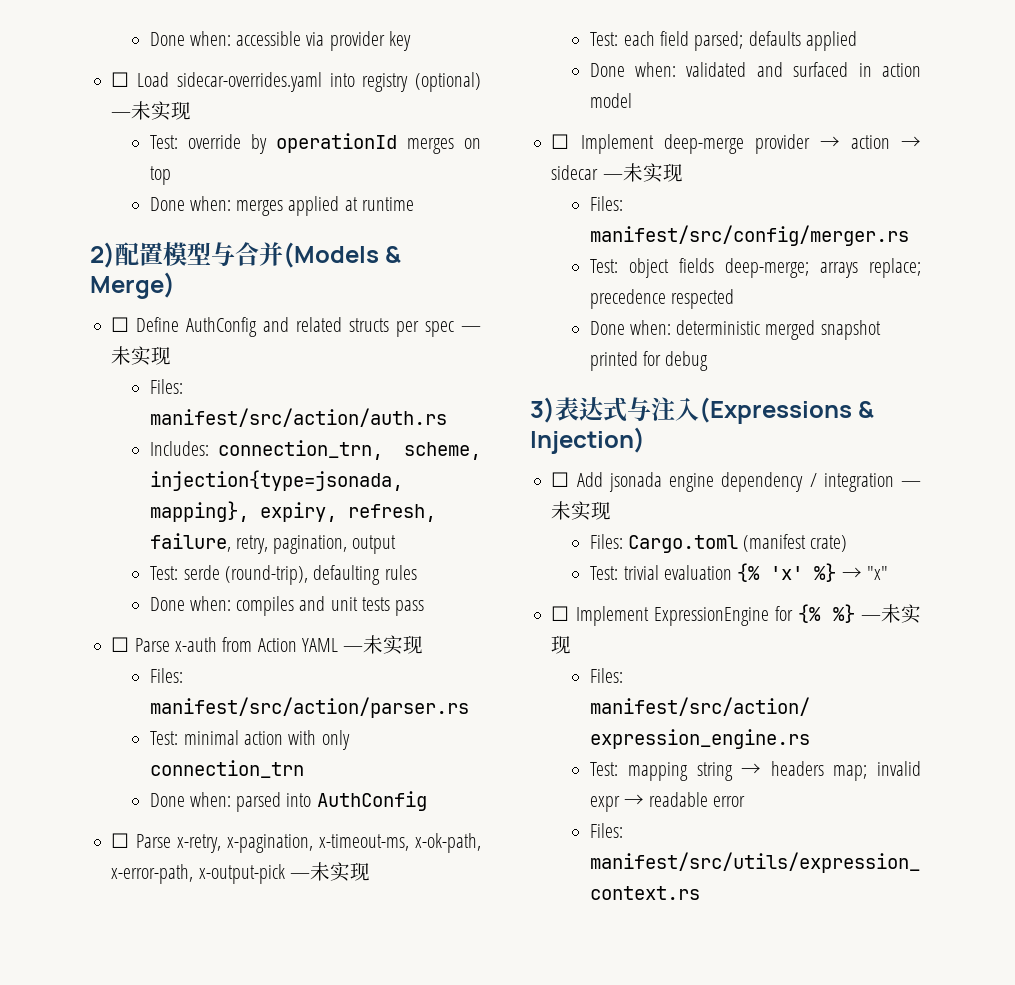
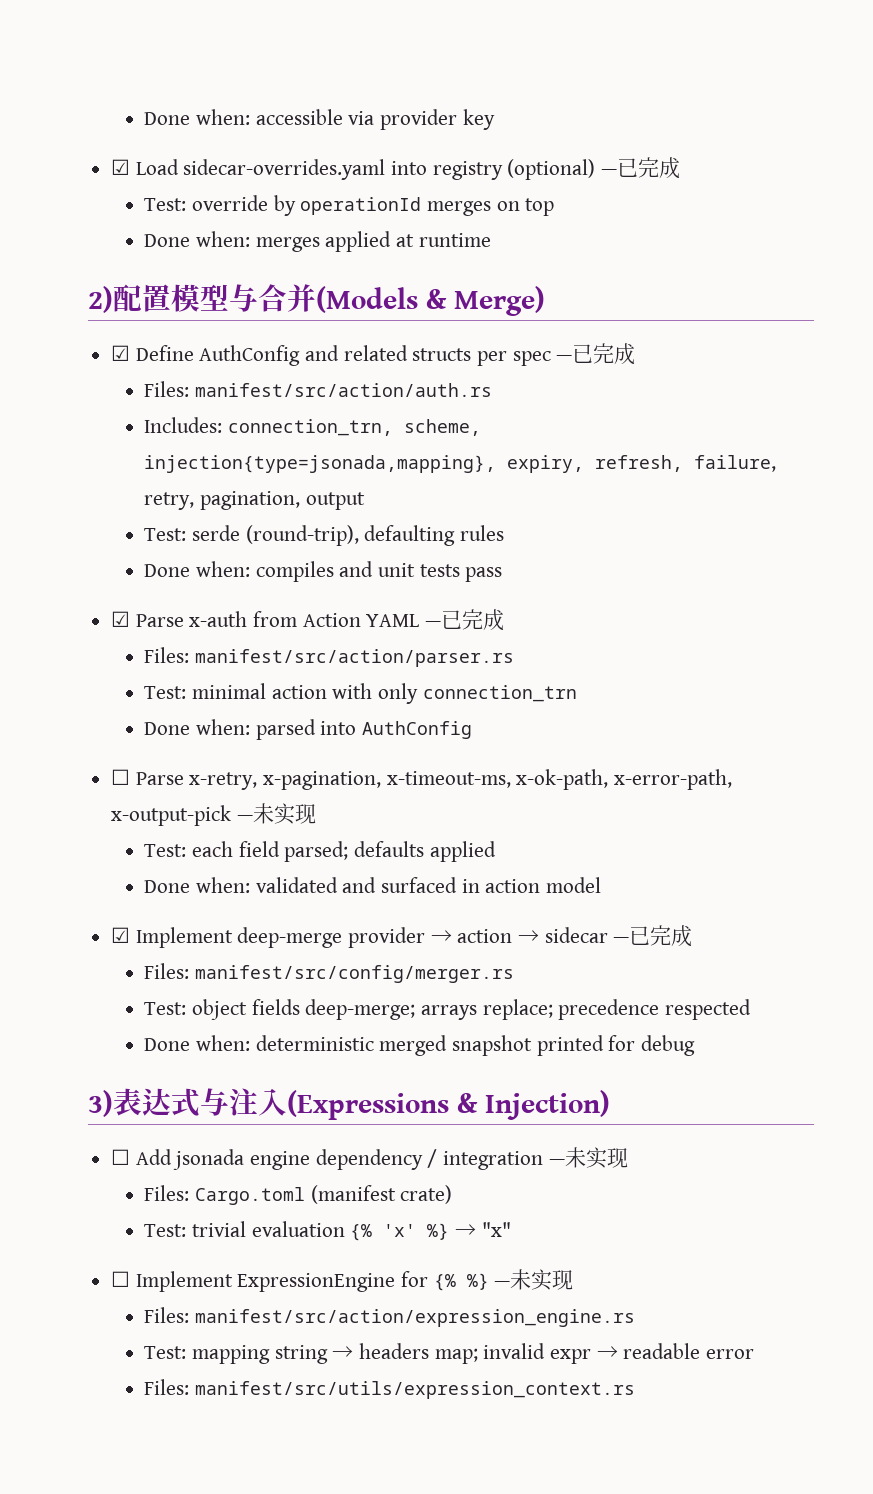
[111,72,130,87] ☐ -> [111,159,131,175] ☑
[131,101,192,121] 未实现 -> [617,157,681,179] 已完成
[111,317,130,332] ☐ -> [111,345,131,361] ☑
[111,346,172,366] 未实现 -> [572,343,636,365] 已完成
[111,637,130,652] ☐ -> [111,611,131,627] ☑
[363,635,424,655] 未实现 -> [441,609,505,631] 已完成
[551,134,570,149] ☐ -> [111,927,131,943] ☑
[622,163,683,183] 未实现 -> [629,925,693,947] 已完成

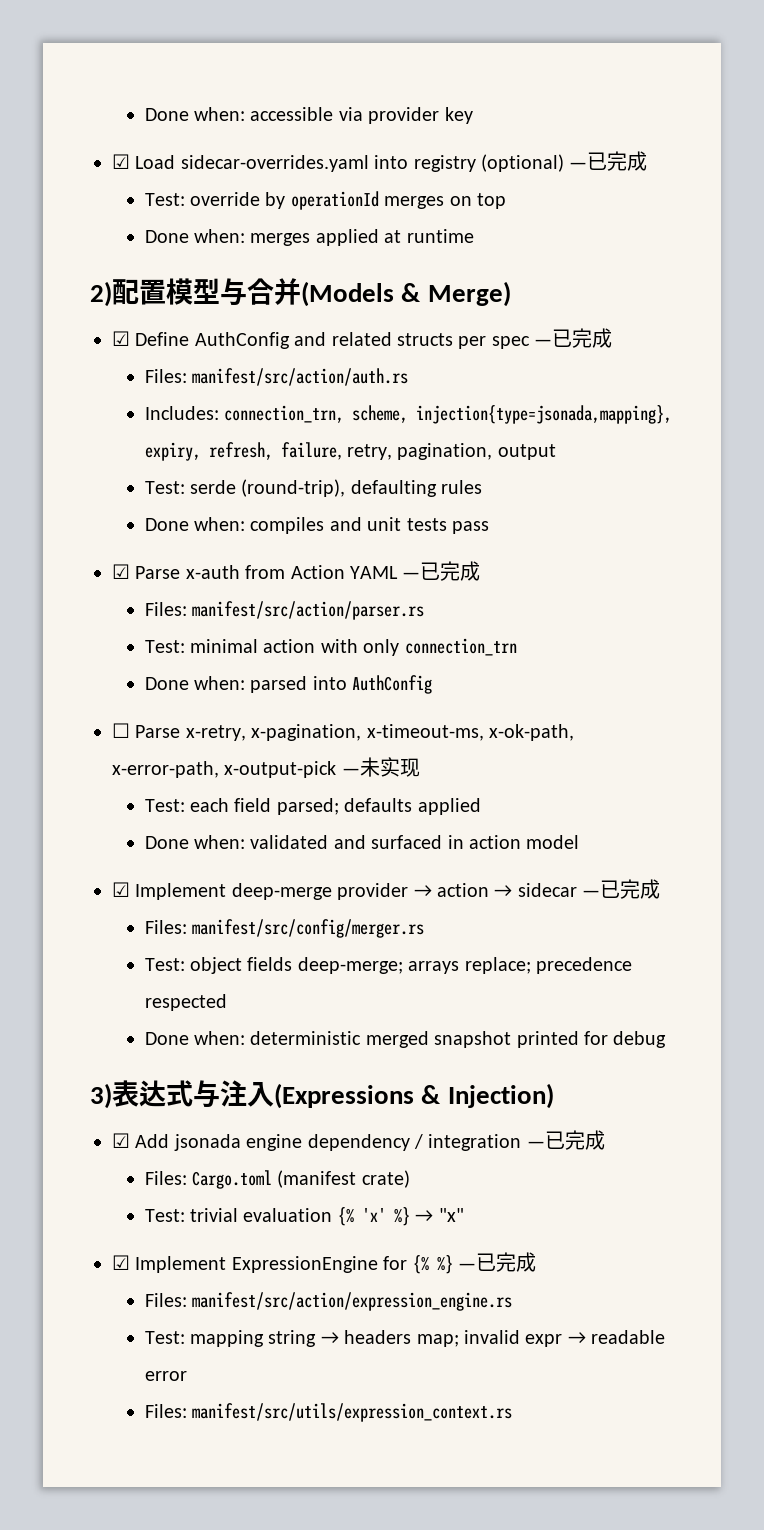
[111,1149,131,1165] ☐ -> [112,1133,130,1148] ☑
[564,1147,628,1169] 未实现 -> [544,1130,605,1150] 已完成
[111,1271,131,1287] ☐ -> [112,1255,130,1270] ☑
[510,1269,574,1291] 未实现 -> [475,1252,536,1272] 已完成

